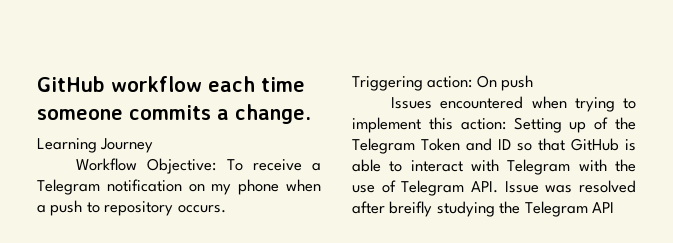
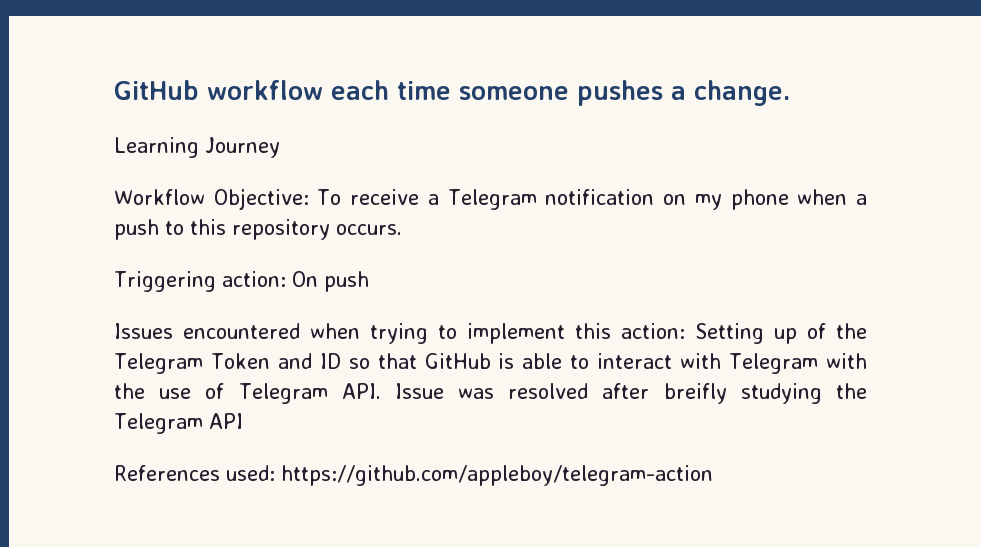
[129,105,211,120] commits -> [577,80,663,106] pushes
(100, 207) none -> [190,219,226,235] this
(615, 207) none -> [114,465,713,486] // References used: https://github.com/appleboy/telegram-action

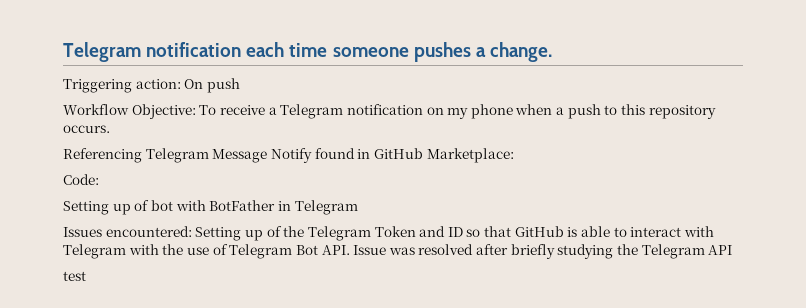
[114,80,323,100] GitHub workflow -> [63,42,242,62] Telegram notification
[114,137,280,158] Learning Journey -> [63,78,240,93] Triggering action: On push
[114,271,369,292] [114,323,685,344] Triggering action: On push // Issues encountered when trying to implement this action: -> [63,148,514,163] [63,174,99,185] [63,200,358,215] [63,226,192,237] Referencing Telegram Message Notify found in GitHub Marketplace: // Code: // Setting up of bot with BotFather in Telegram // Issues encountered:
(328, 393) none -> [295,245,318,255] Bot
[663,383,727,404] breifly -> [510,244,555,259] briefly
[114,465,713,486] References used: https://github.com/appleboy/telegram-action -> [63,271,86,281] test

